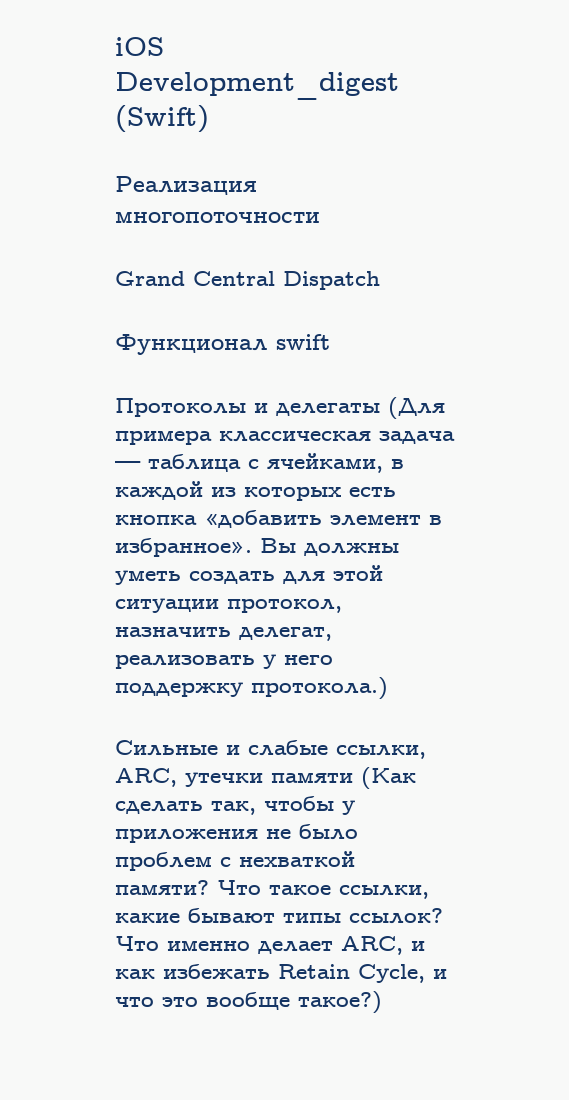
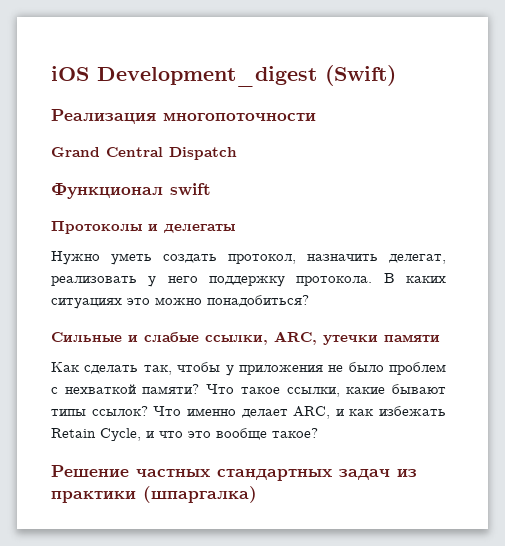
[388,397,445,419] [115,431,455,445] [115,453,404,473] [115,481,396,501] [115,510,442,528] [115,538,399,557] [115,565,383,585] [115,598,219,613] (Для примера классическая задача — таблица с ячейками, в каждой из которых есть кнопка «добавить элемент в избранное». Вы должны уметь создать для этой ситуации -> [51,251,217,265] // Нужно уметь создать
[251,677,388,700] протокола.) -> [296,273,446,286] [51,295,309,309] протокола. В каких ситуациях это можно понадобиться?
[361,767,416,789] (Как -> [51,362,80,372] // Как
[298,991,382,1014] такое?) -> [272,428,318,438] [51,465,417,481] [51,486,257,503] такое? // Решение частных стандартных задач из практики (шпаргалка)

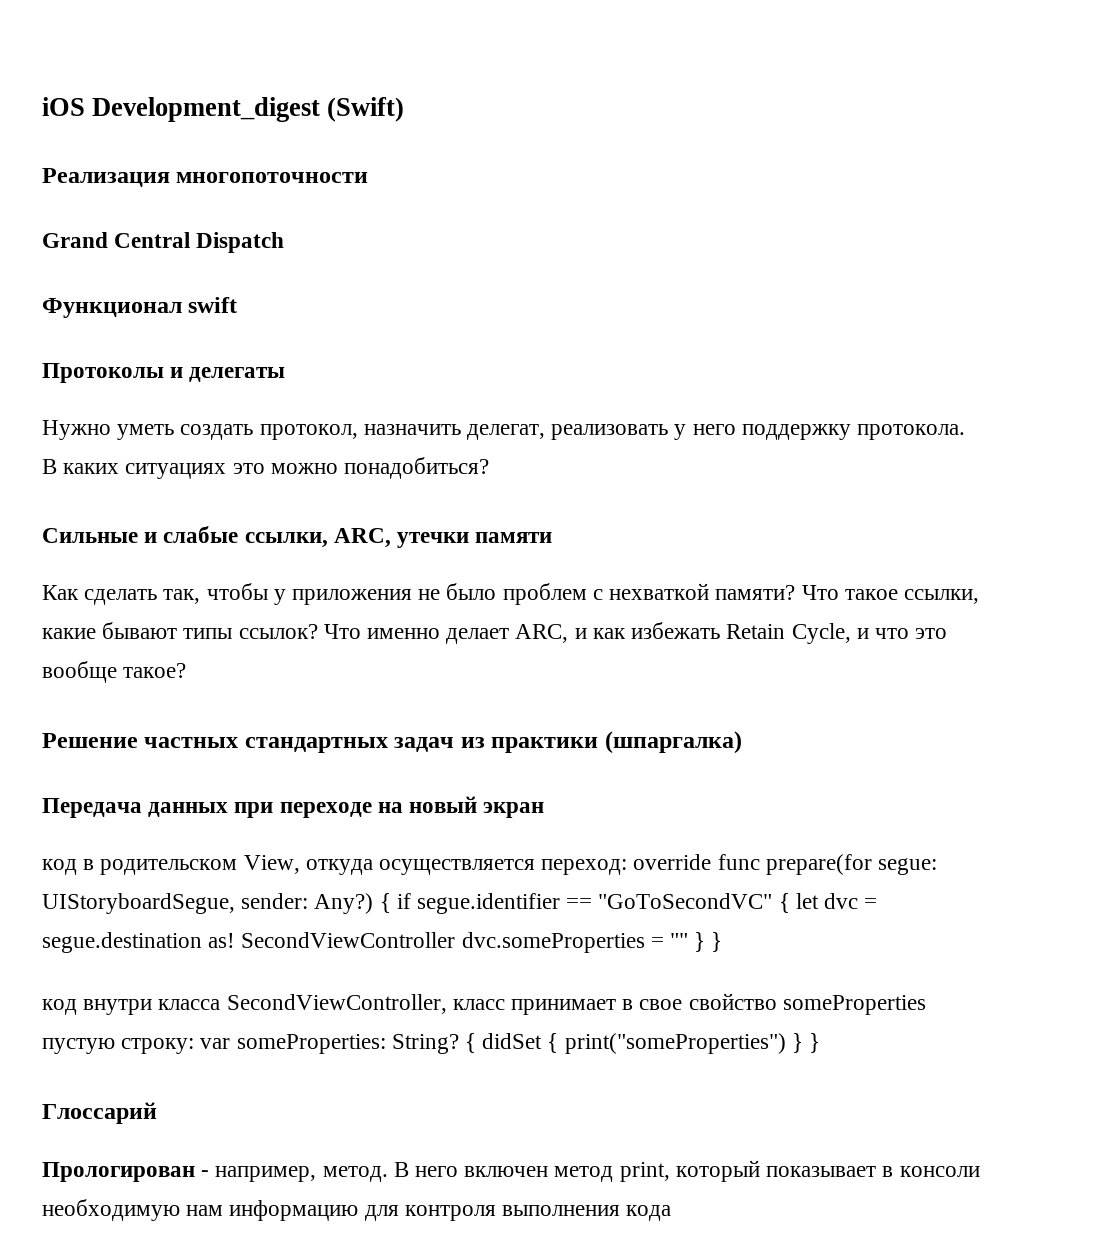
(257, 494) none -> [42,796,545,818] [42,854,938,875] [42,893,878,914] [42,932,723,953] [42,993,926,1015] [42,1033,821,1054] [42,1102,157,1124] [42,1160,980,1182] [42,1199,672,1221] // Передача данных при переходе на новый экран // код в родительском View, откуда осуществляется переход: override func prepare(for segue: UIStoryboardSegue, sender: Any?) { if segue.identifier == "GoToSecondVC" { let dvc = segue.destination as! SecondViewController dvc.someProperties = "" } } // код внутри класса SecondViewController, класс принимает в свое свойство someProperties пустую строку: var someProperties: String? { didSet { print("someProperties") } } // Глоссарий // Прологирован - например, метод. В него включен метод print, который показывает в консоли необходимую нам информацию для контроля выполнения кода

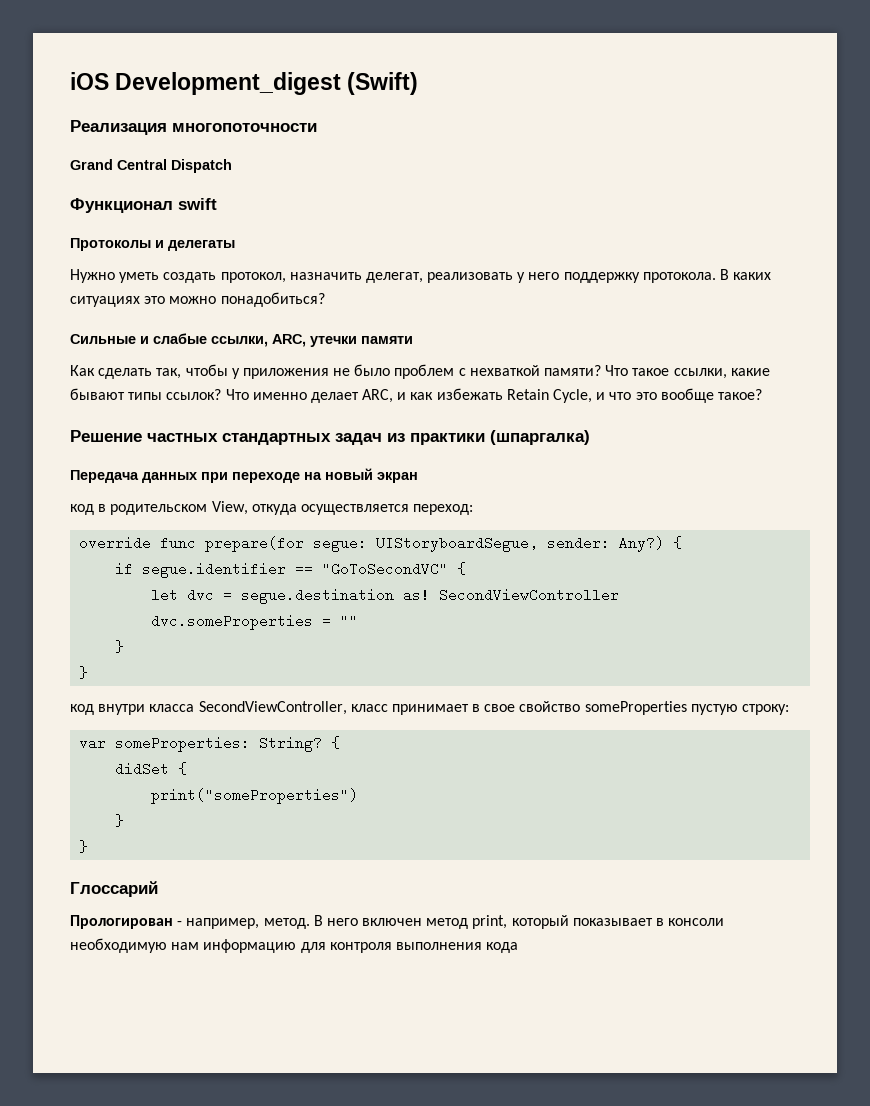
(628, 867) none -> (474, 509) //
(391, 903) none -> (683, 542) //
(790, 903) none -> (467, 568) //
(456, 940) none -> (620, 595) //
[694,932,706,952] } -> [115,640,125,653] // } //
(195, 1046) none -> (790, 709) //
(477, 1043) none -> (341, 742) //
(559, 1043) none -> (188, 768) //
[791,1033,803,1053] } -> [115,814,125,827] // } //

